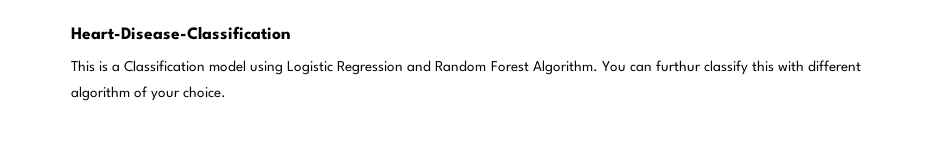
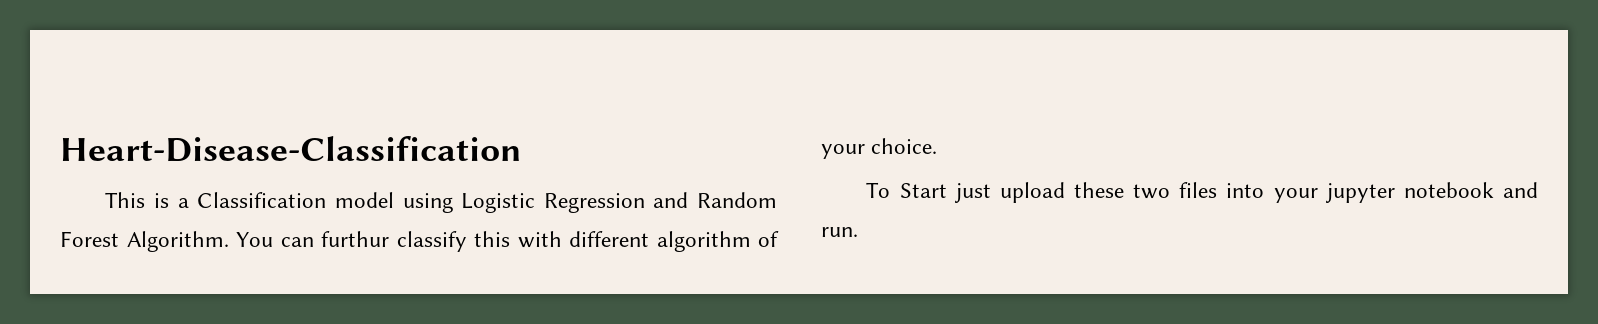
(227, 92) none -> [866,182,1538,203] [821,227,858,237] // To Start just upload these two files into your jupyter notebook and run.

